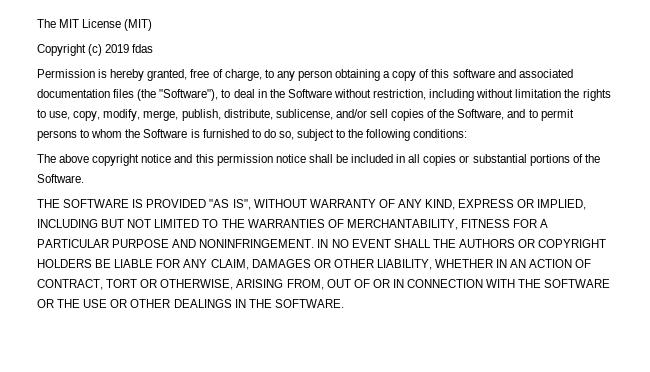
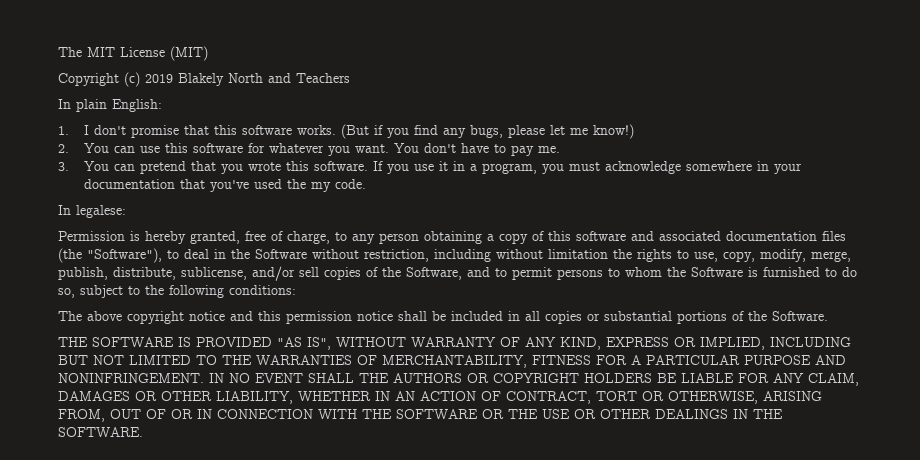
[132,44,154,53] fdas -> [178,73,350,86] [58,99,162,112] [58,124,635,139] [58,143,561,156] [58,161,803,174] [84,179,367,192] [58,205,126,218] Blakely North and Teachers // In plain English: // 1. I don't promise that this software works. (But if you find any bugs, please let me know!) // 2. You can use this software for whatever you want. You don't have to pay me. // 3. You can pretend that you wrote this software. If you use it in a program, you must acknowledge somewhere in your documentation that you've used the my code. // In legalese:

